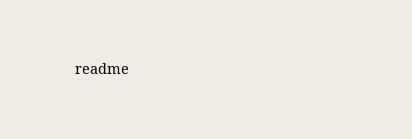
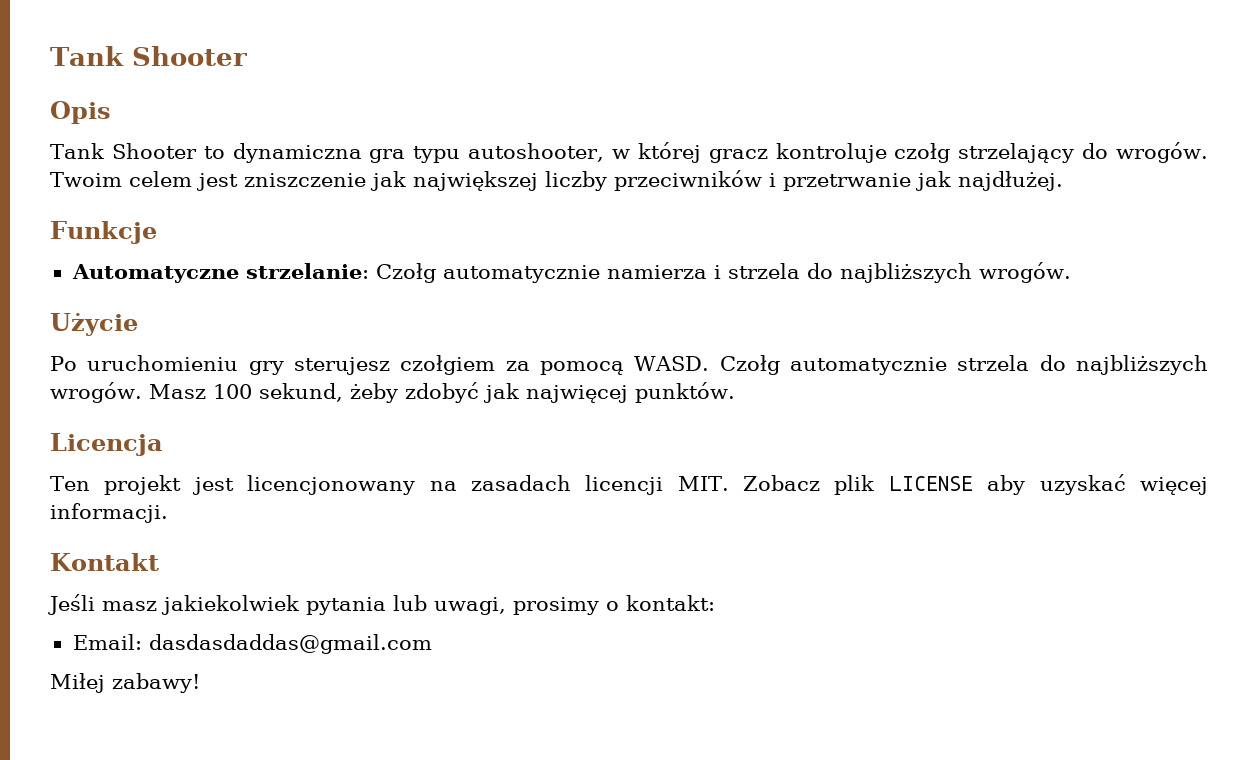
[75,63,129,74] readme -> [50,46,247,66] [50,101,111,124] [50,142,1209,163] [50,170,1063,191] [50,221,157,244] [71,262,1071,283] [50,313,138,336] [50,355,1209,375] [50,382,735,403] [50,433,163,456] [50,474,1209,495] [50,503,168,523] [50,553,159,571] [48,594,715,615] [72,634,432,654] [50,673,200,693] Tank Shooter // Opis // Tank Shooter to dynamiczna gra typu autoshooter, w której gracz kontroluje czołg strzelający do wrogów. Twoim celem jest zniszczenie jak największej liczby przeciwników i przetrwanie jak najdłużej. // Funkcje // Automatyczne strzelanie: Czołg automatycznie namierza i strzela do najbliższych wrogów. // Użycie // Po uruchomieniu gry sterujesz czołgiem za pomocą WASD. Czołg automatycznie strzela do najbliższych wrogów. Masz 100 sekund, żeby zdobyć jak najwięcej punktów. // Licencja // Ten projekt jest licencjonowany na zasadach licencji MIT. Zobacz plik LICENSE aby uzyskać więcej informacji. // Kontakt // Jeśli masz jakiekolwiek pytania lub uwagi, prosimy o kontakt: // Email: dasdasdaddas@gmail.com // Miłej zabawy!

